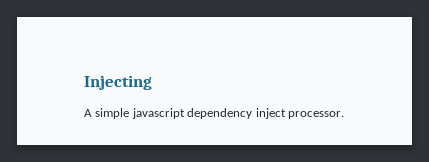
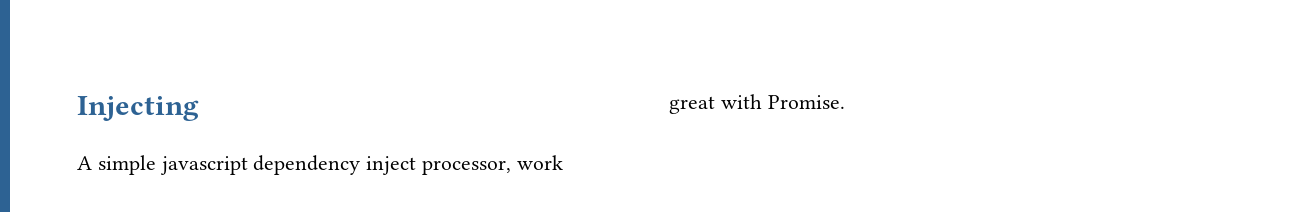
[287,111,344,119] processor. -> [422,155,563,175] [669,94,845,114] processor, work great with Promise.

